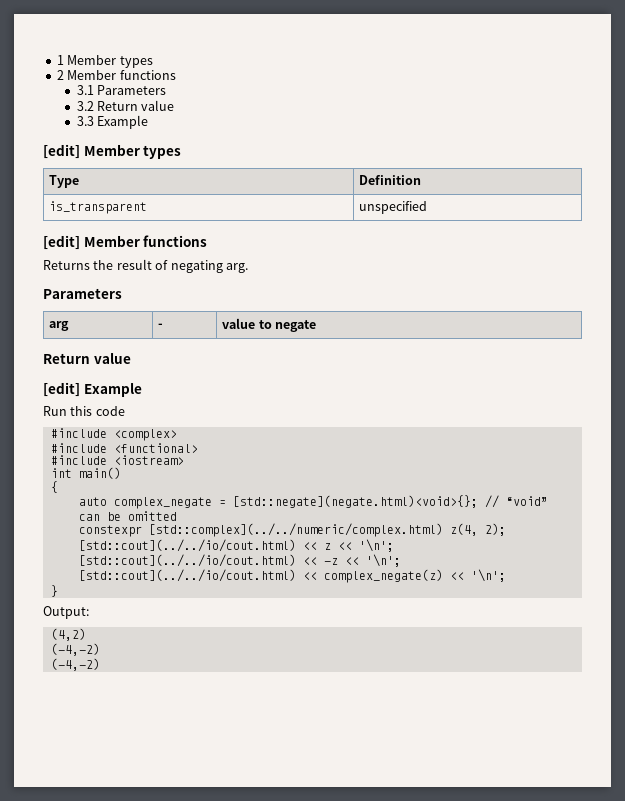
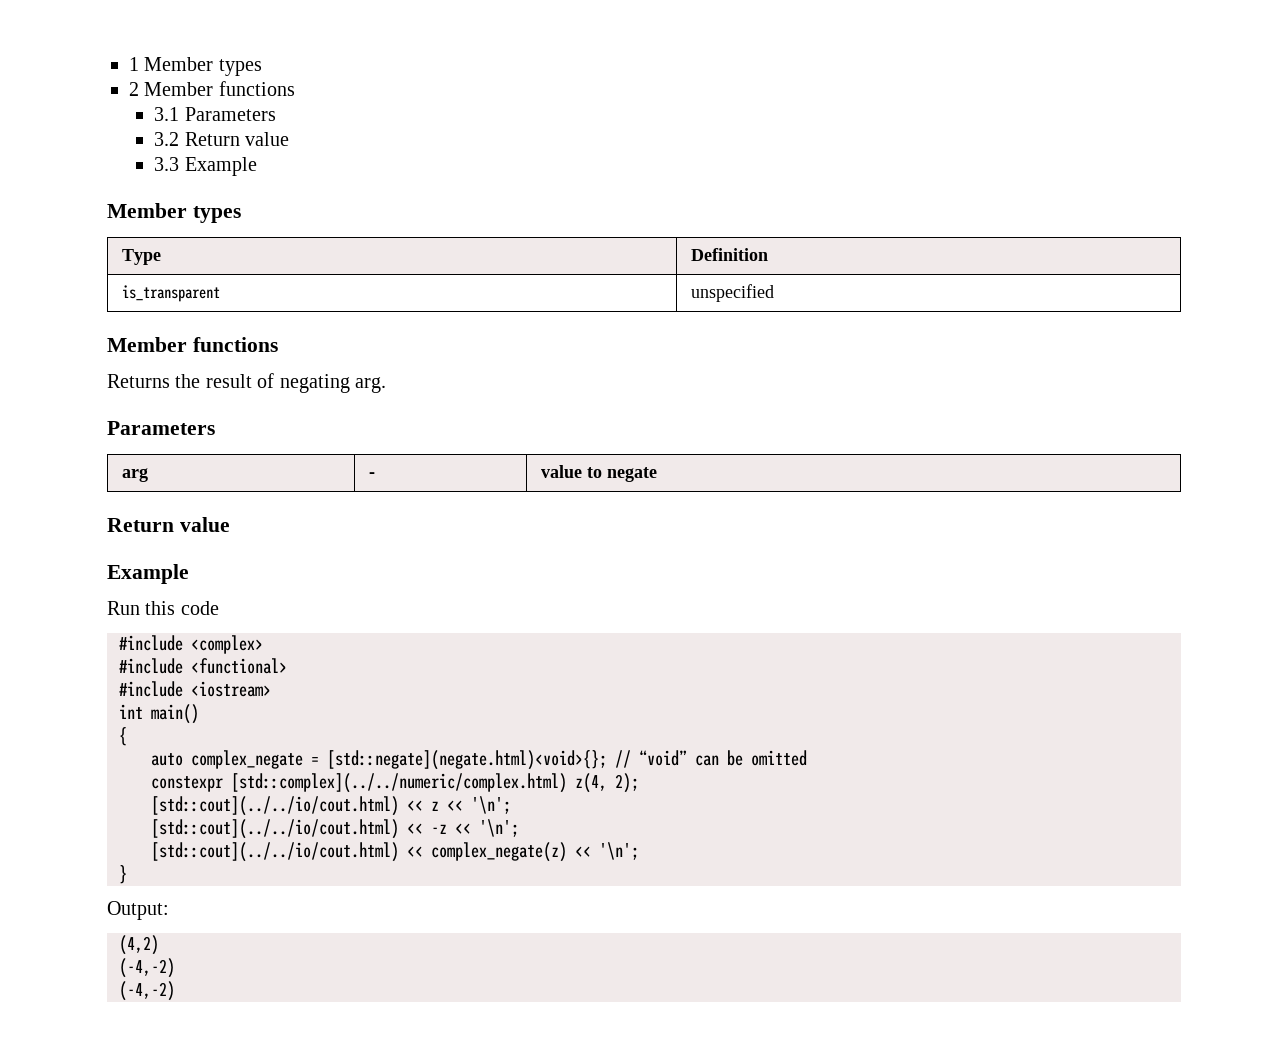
[43,144,80,159] [edit] -> (257, 166) none
[43,235,80,250] [edit] -> (774, 293) none
[43,382,80,397] [edit] -> (230, 524) none

